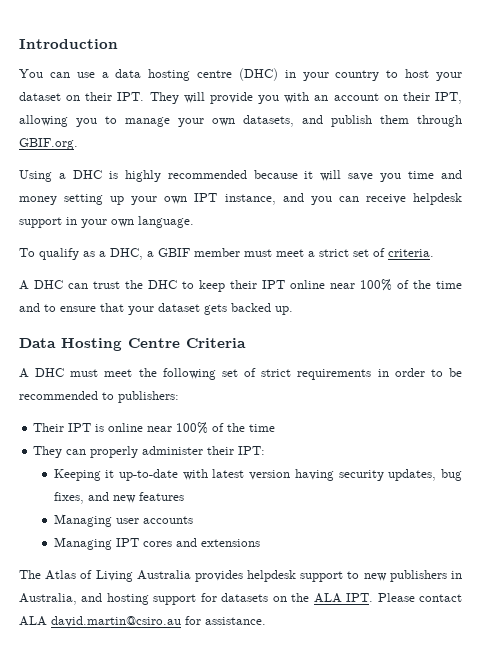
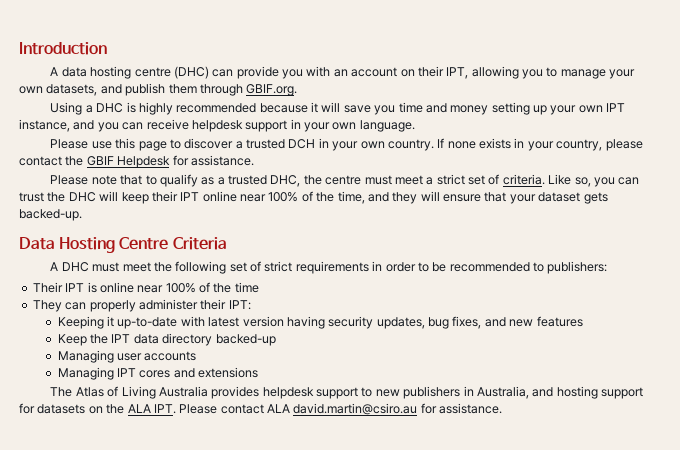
[19,68,463,81] [19,92,205,104] You can use a data hosting centre (DHC) in your country to host your dataset on their IPT. They will -> [50,66,234,79] A data hosting centre (DHC) can
[19,248,240,260] To qualify as a DHC, a GBIF member -> [50,138,643,151] [19,155,254,168] [50,174,362,187] Please use this page to discover a trusted DCH in your own country. If none exists in your country, please contact the GBIF Helpdesk for assistance. // Please note that to qualify as a trusted DHC, the centre
[19,280,63,290] // A DHC -> [548,174,615,187] Like so, you
[182,281,194,289] to -> [99,191,119,201] will
[436,281,462,289] [19,303,56,312] time and to -> [337,191,440,204] time, and they will
[231,303,293,315] backed up. -> [19,209,82,221] backed-up.
(184, 496) none -> [57,333,276,346] // Keep the IPT data directory backed-up

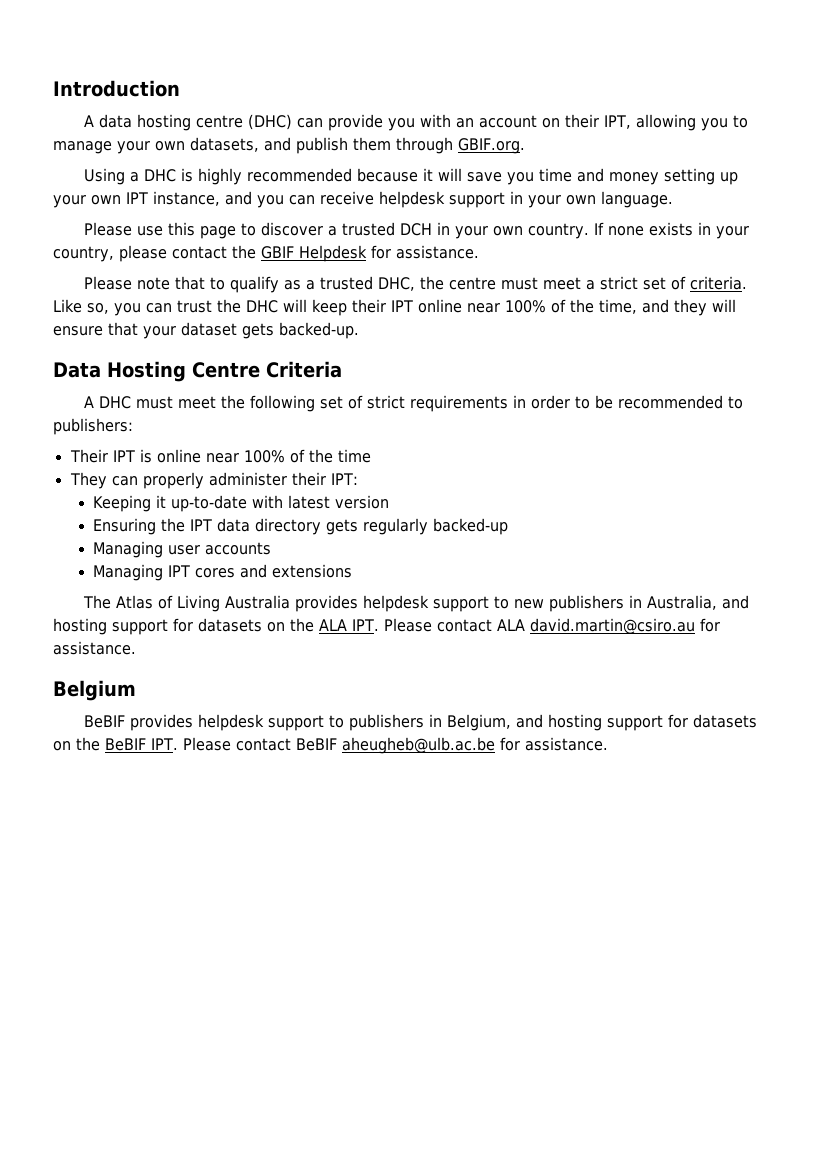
[286,316,583,329] [57,334,87,346] having security updates, bug fixes, and new features // Keep -> [93,518,157,535] // Ensuring
(213, 339) none -> [326,518,429,535] gets regularly
(503, 408) none -> [53,680,136,701] [83,714,757,731] [53,737,608,754] // Belgium // BeBIF provides helpdesk support to publishers in Belgium, and hosting support for datasets on the BeBIF IPT. Please contact BeBIF aheugheb@ulb.ac.be for assistance.

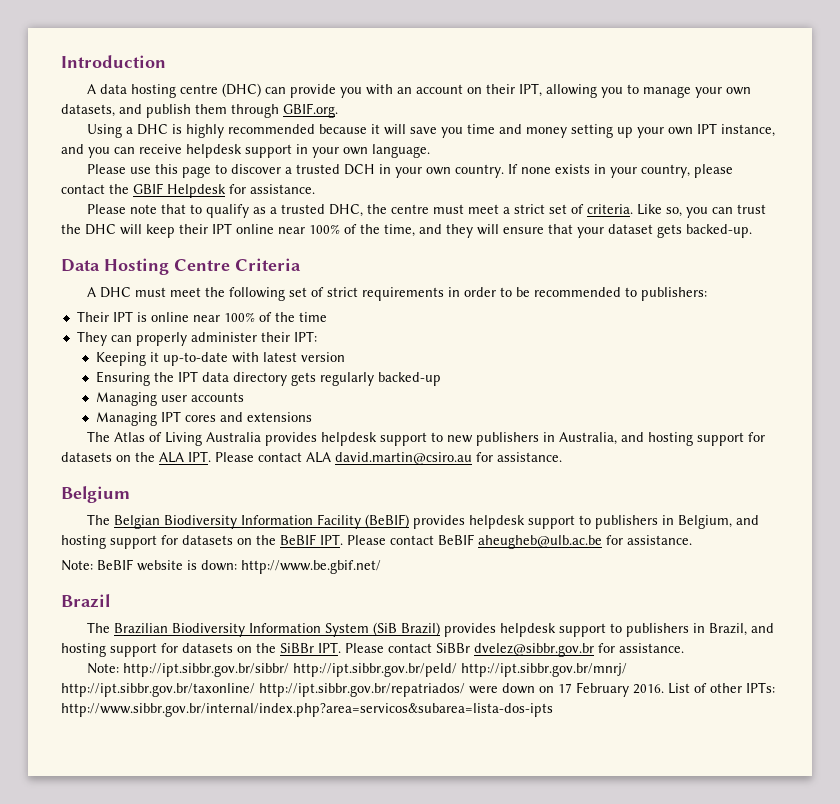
[83,715,125,728] BeBIF -> [87,514,410,529] The Belgian Biodiversity Information Facility (BeBIF)
(608, 744) none -> [61,559,381,574] [61,594,110,608] [87,622,775,637] [61,642,684,657] [87,663,628,677] [61,682,775,697] [61,703,553,717] // Note: BeBIF website is down: http://www.be.gbif.net/ // Brazil // The Brazilian Biodiversity Information System (SiB Brazil) provides helpdesk support to publishers in Brazil, and hosting support for datasets on the SiBBr IPT. Please contact SiBBr dvelez@sibbr.gov.br for assistance. // Note: http://ipt.sibbr.gov.br/sibbr/ http://ipt.sibbr.gov.br/peld/ http://ipt.sibbr.gov.br/mnrj/ http://ipt.sibbr.gov.br/taxonline/ http://ipt.sibbr.gov.br/repatriados/ were down on 17 February 2016. List of other IPTs: http://www.sibbr.gov.br/internal/index.php?area=servicos&subarea=lista-dos-ipts

